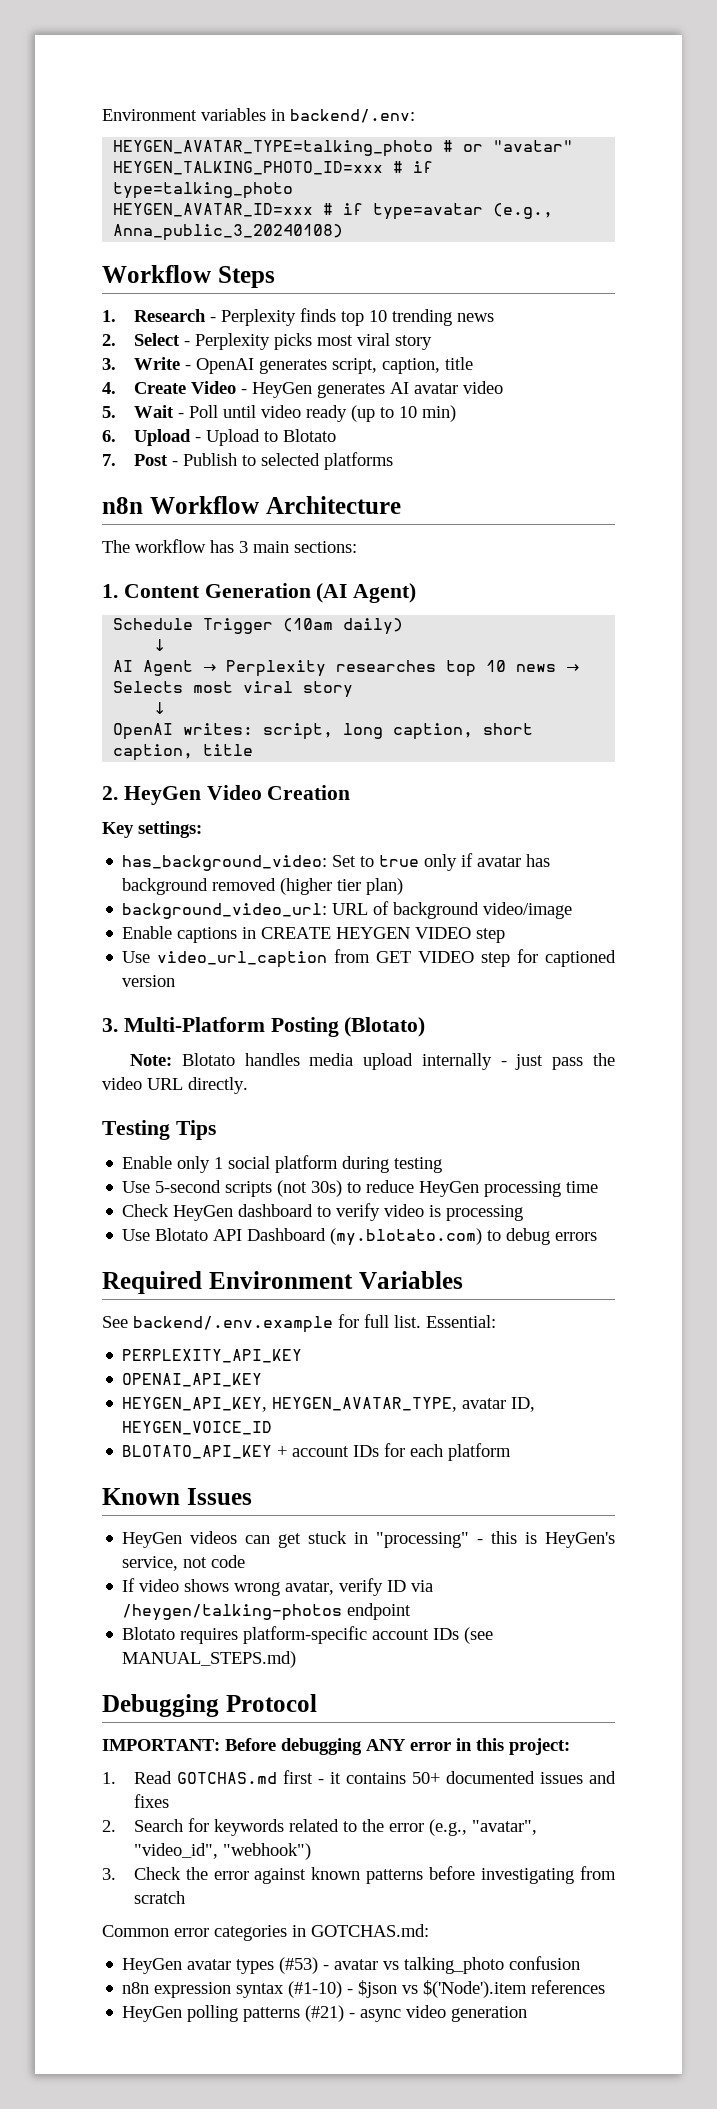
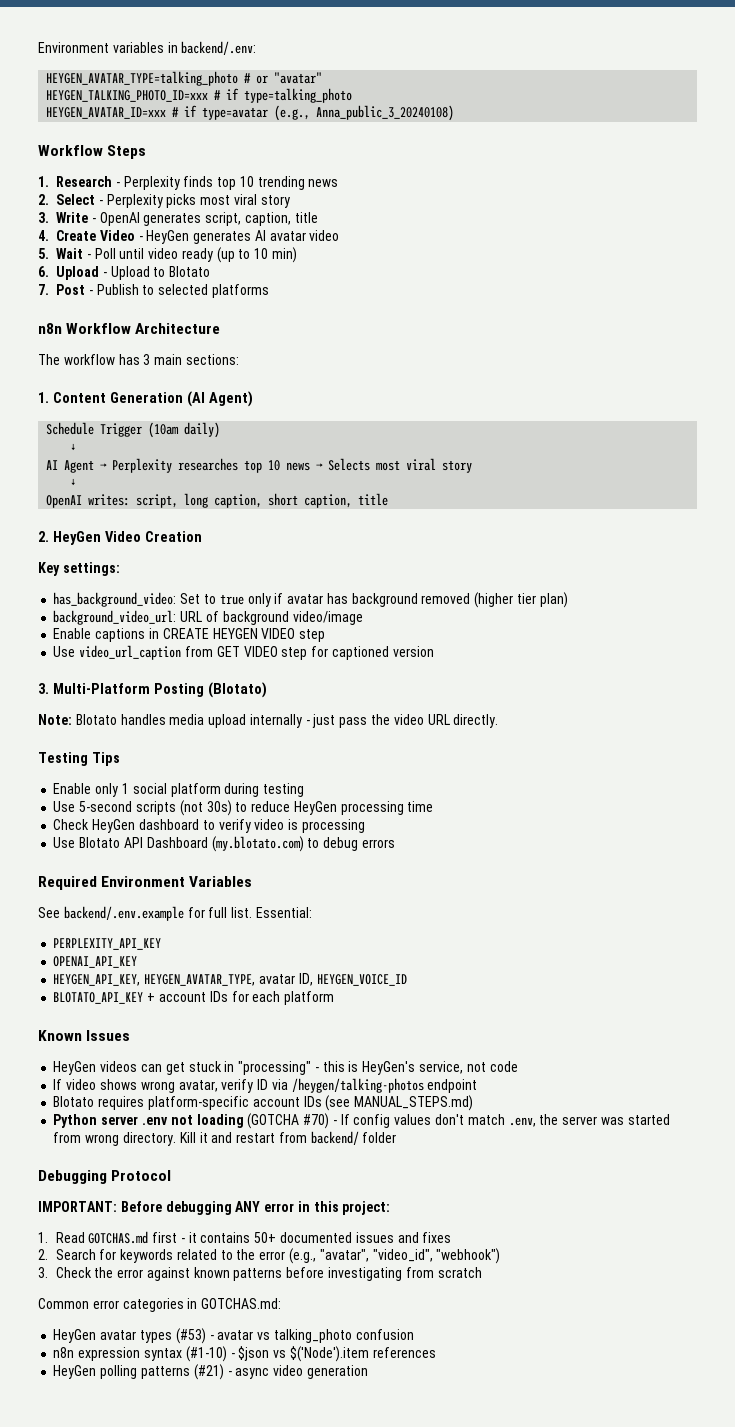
(297, 1659) none -> [53,1113,670,1129] [53,1131,397,1146] // Python server .env not loading (GOTCHA #70) - If config values don't match .env, the server was started from wrong directory. Kill it and restart from backend/ folder

